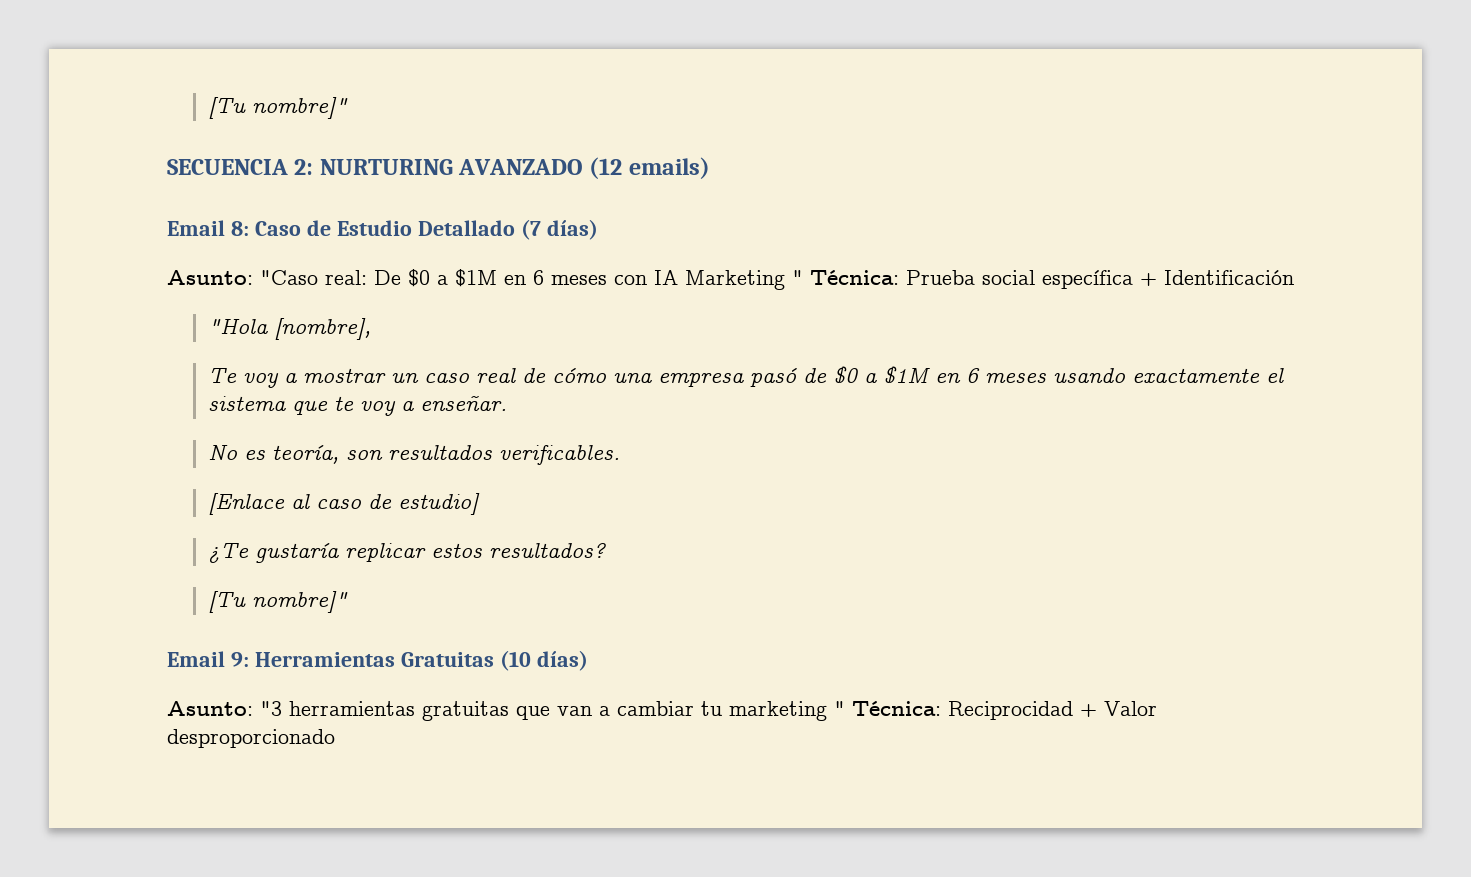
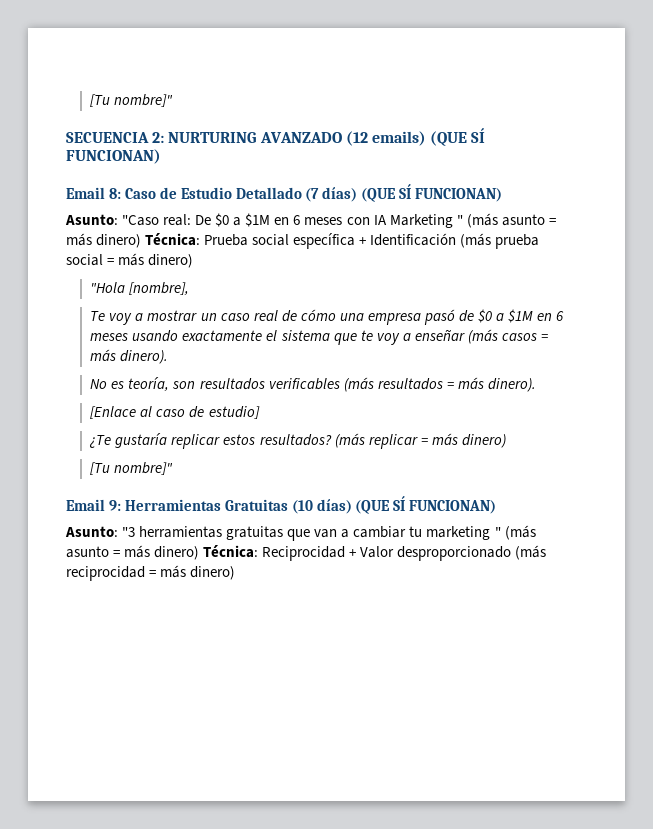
(710, 168) none -> [430,128,486,146] [66,149,161,164] (QUE SÍ FUNCIONAN)
(598, 229) none -> [361,184,503,202] (QUE SÍ FUNCIONAN)
(803, 277) none -> [466,213,556,228] [66,233,142,248] (más asunto = más dinero)
(1294, 277) none -> [460,233,540,249] [66,253,194,268] (más prueba social = más dinero)
[419,396,507,411] enseñar. -> [414,329,548,344] [90,349,169,364] enseñar (más casos = más dinero).
[498,445,620,465] verificables. -> [268,377,536,392] verificables (más resultados = más dinero).
(606, 550) none -> [334,433,506,449] (más replicar = más dinero)
(588, 660) none -> [355,496,497,514] (QUE SÍ FUNCIONAN)
(845, 708) none -> [504,525,536,540] [66,545,200,560] (más asunto = más dinero)
(335, 738) none -> [515,545,547,560] [66,565,236,581] (más reciprocidad = más dinero)

